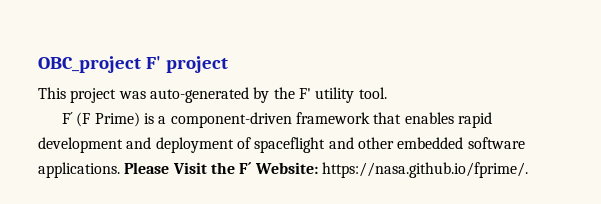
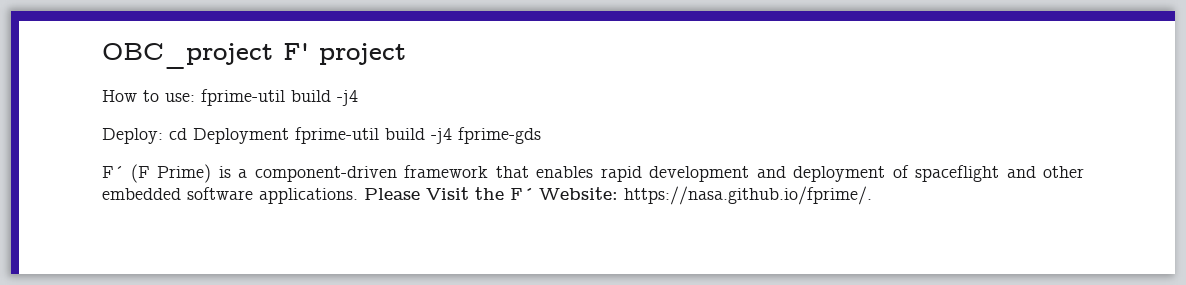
[38,87,387,103] This project was auto-generated by the F' utility tool. -> [102,89,358,106] [102,127,541,144] How to use: fprime-util build -j4 // Deploy: cd Deployment fprime-util build -j4 fprime-gds

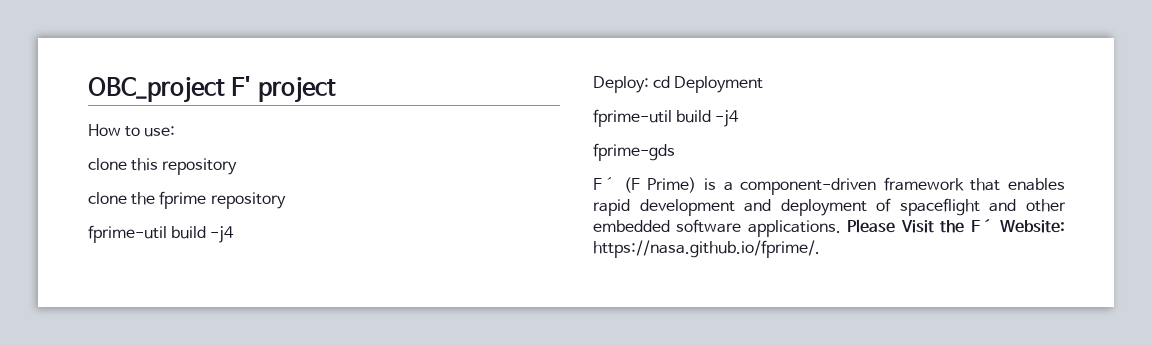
(195, 97) none -> [88,158,238,175] [88,191,286,209] // clone this repository // clone the fprime repository //
[295,127,452,144] fprime-util build -j4 -> [593,109,740,127] // fprime-util build -j4 //

